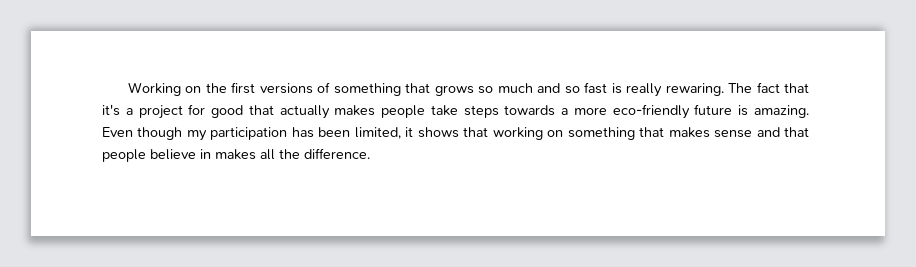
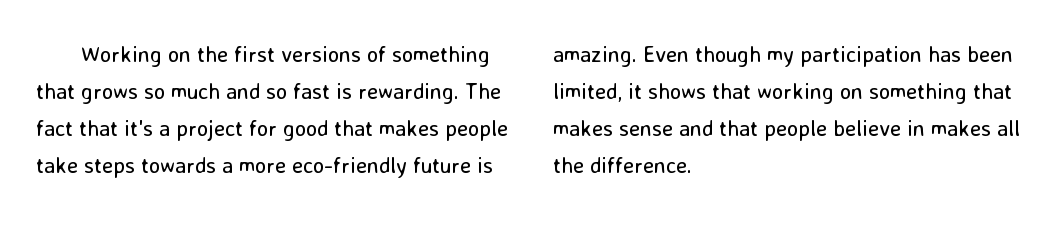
[626,83,724,97] really rewaring. -> [358,83,459,104] rewarding.
[279,105,330,119] actually -> (373, 128) none

